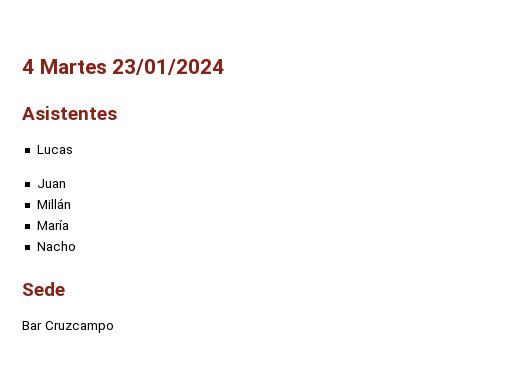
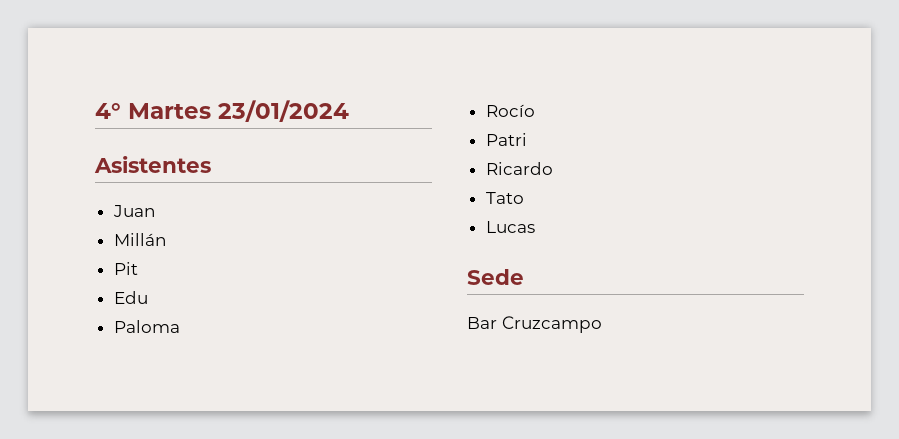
[22,59,34,74] 4 -> [95,103,121,119] 4°
[36,145,73,154] // Lucas -> (211, 164) none
[36,220,69,230] [36,241,76,251] María // Nacho -> [113,262,138,275] [113,291,148,304] [113,320,180,333] [485,104,535,117] [485,133,527,146] [485,162,553,175] [485,192,524,204] [485,221,535,233] Pit // Edu // Paloma // Rocío // Patri // Ricardo // Tato // Lucas

